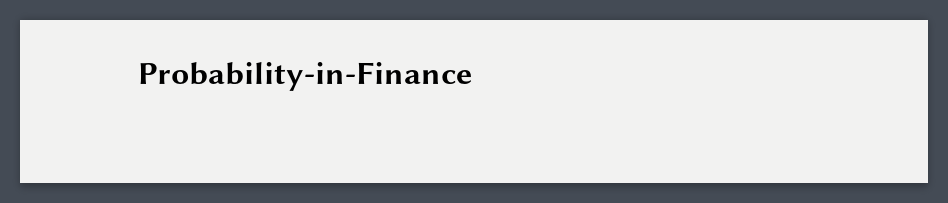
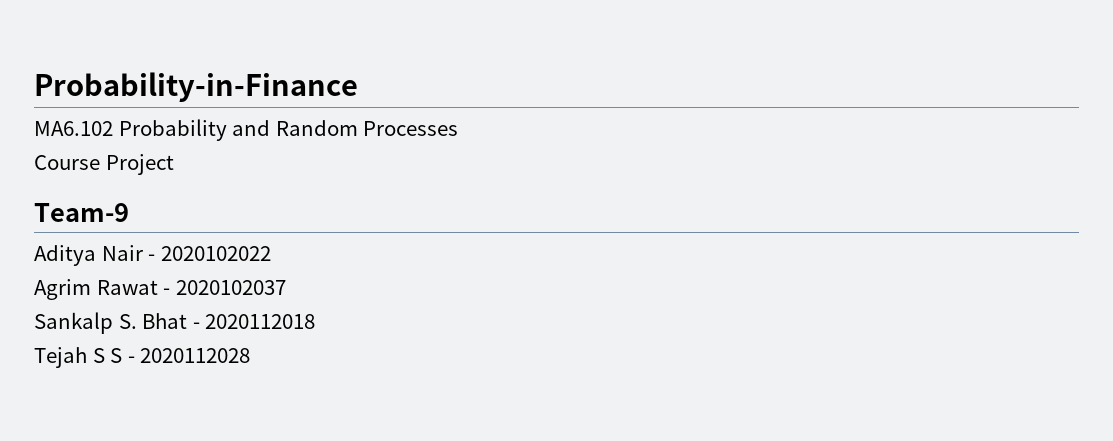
(473, 76) none -> [34,119,459,141] [34,154,174,175] [34,203,129,222] [34,245,271,266] [34,279,286,300] [34,312,316,334] [34,347,251,368] // MA6.102 Probability and Random Processes // Course Project // Team-9 // Aditya Nair - 2020102022 // Agrim Rawat - 2020102037 // Sankalp S. Bhat - 2020112018 // Tejah S S - 2020112028

